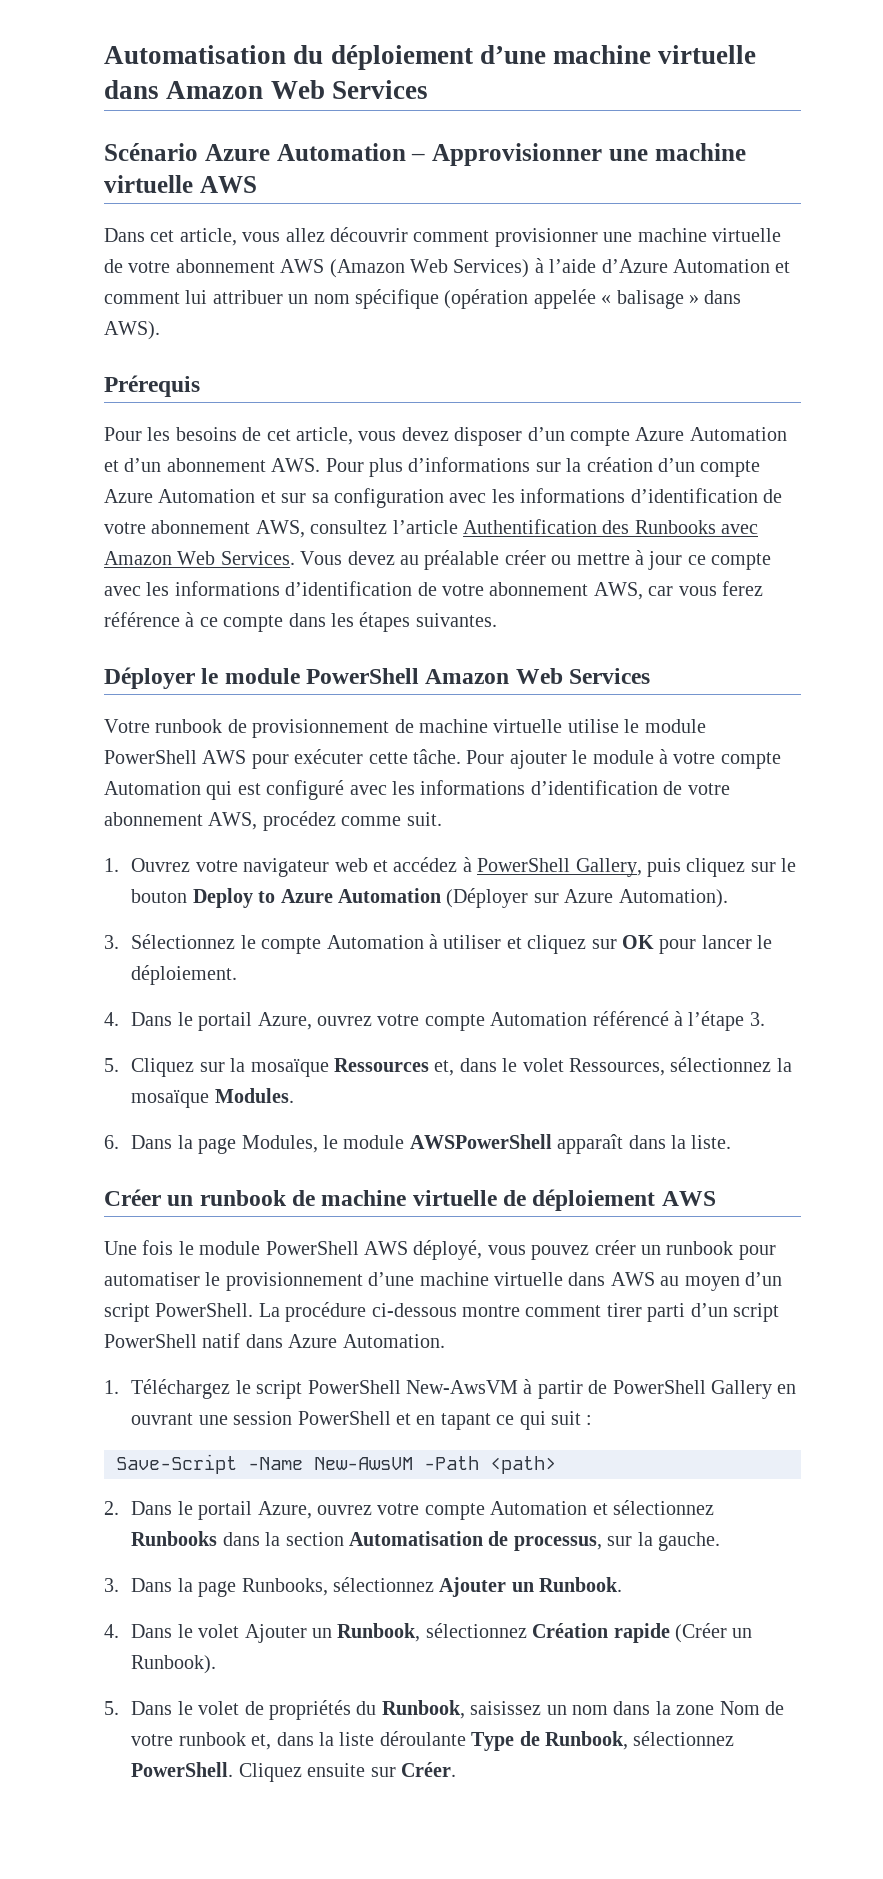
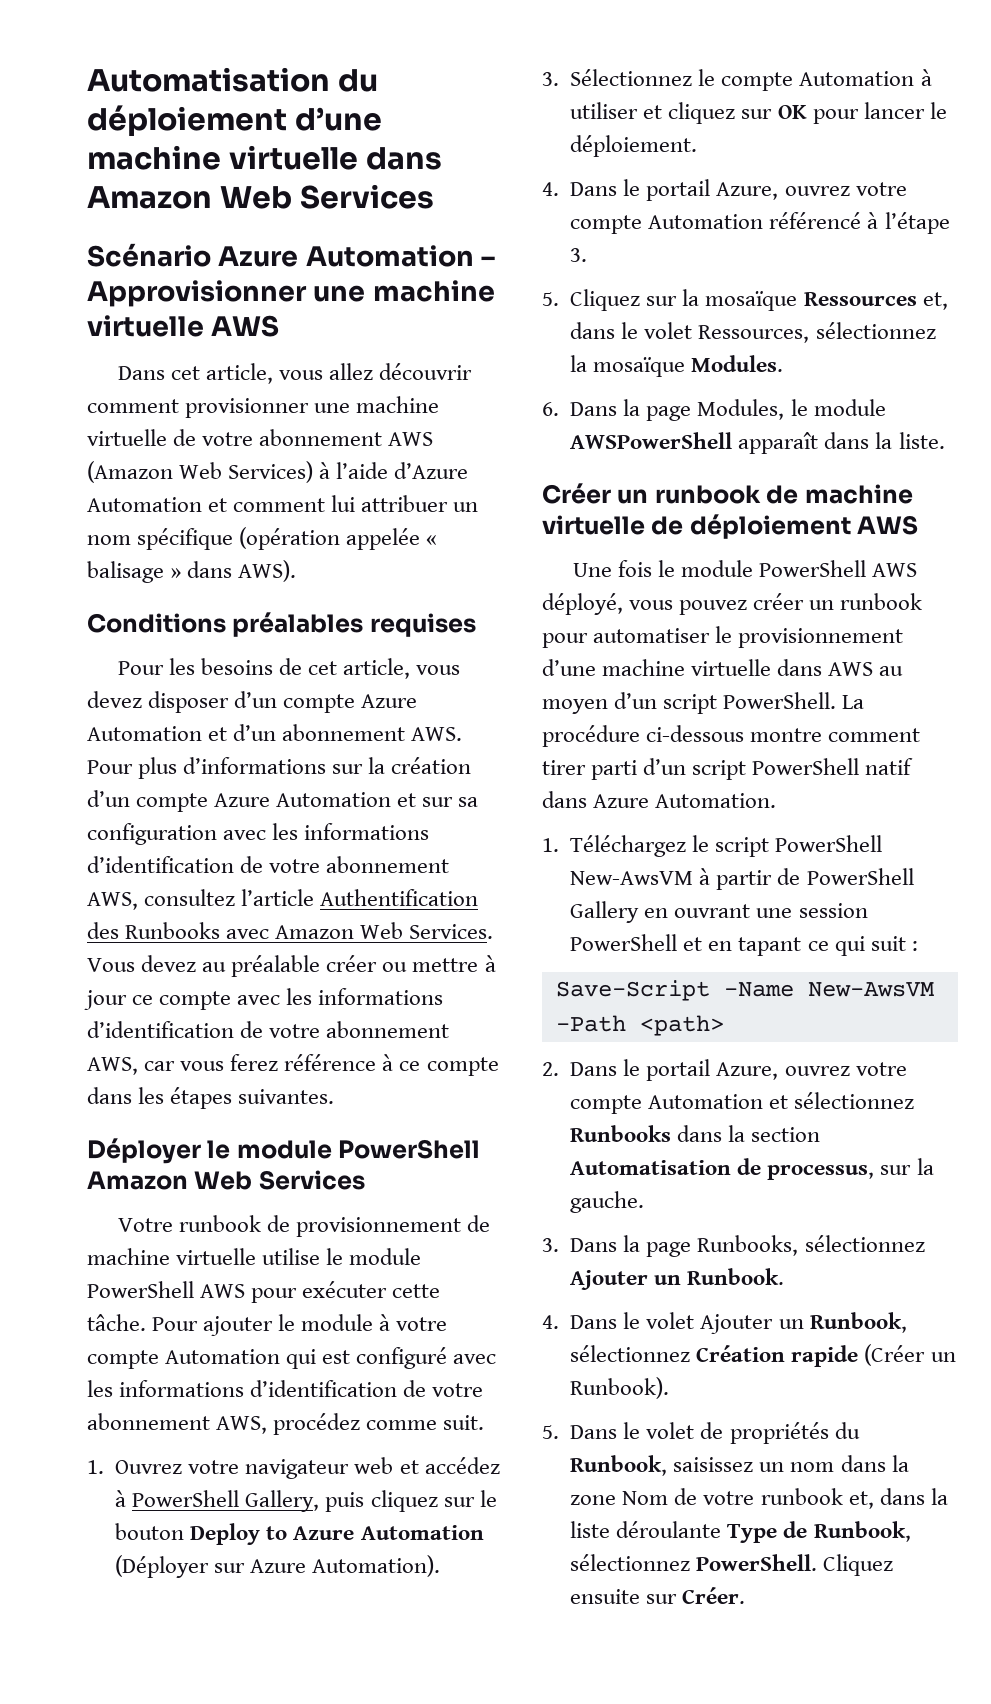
[104,375,200,397] Prérequis -> [87,612,476,637] Conditions préalables requises

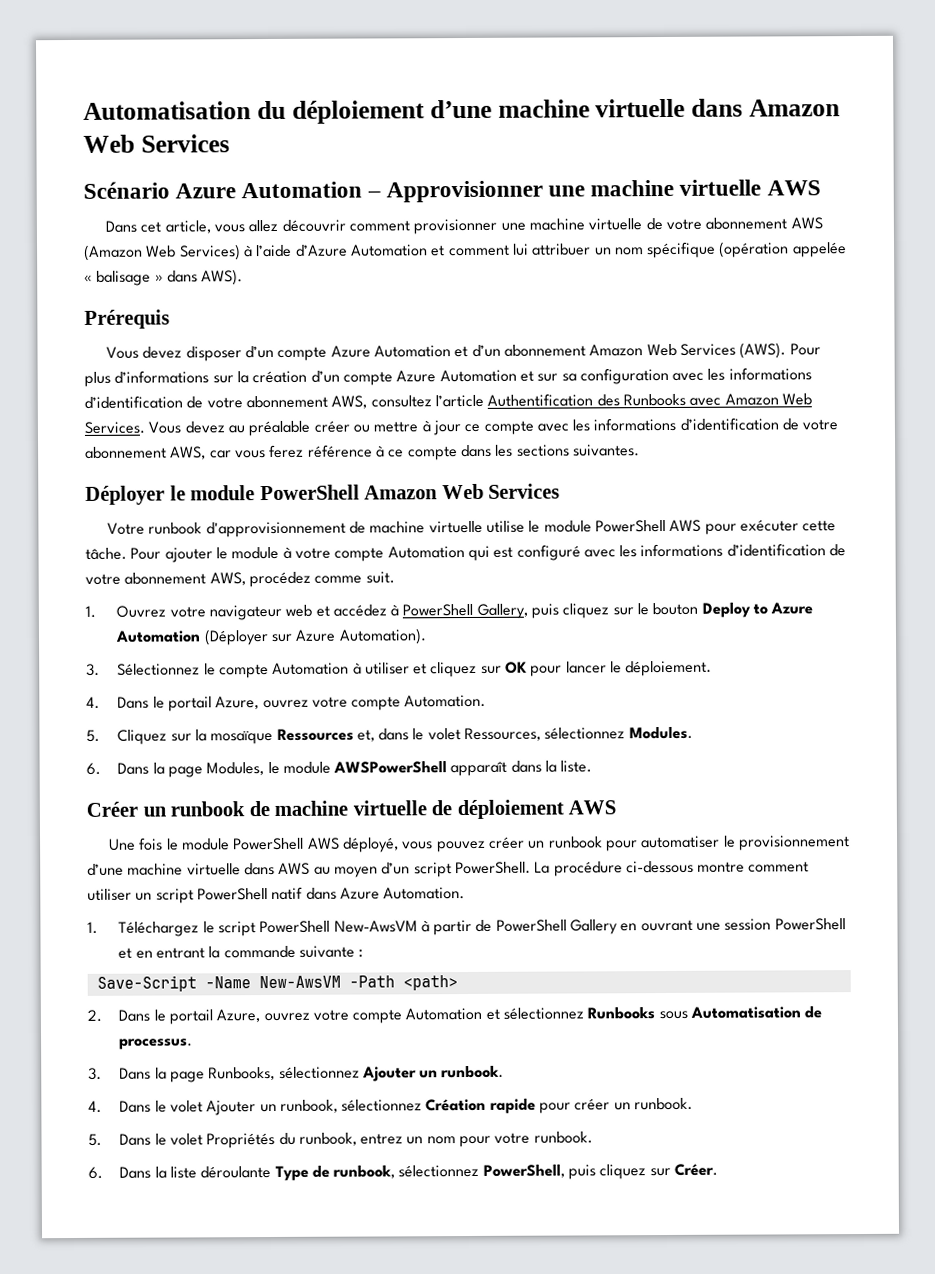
[87,612,476,637] [117,658,461,679] Conditions préalables requises // Pour les besoins de cet article, vous -> [84,309,170,329] [106,346,140,359] Prérequis // Vous
[411,727,463,741] AWS. -> [589,342,787,359] Amazon Web Services (AWS).
[170,1087,233,1109] étapes -> [516,444,570,457] sections
[266,1215,461,1237] de provisionnement -> [205,521,346,538] d'approvisionnement
[648,212,950,234] [570,248,588,262] Automation référencé à l’étape 3. -> [404,694,487,708] Automation.
[570,355,686,377] la mosaïque -> (626, 733) none
[542,758,687,780] tirer parti d’un -> [87,888,153,901] utiliser un
[738,936,906,956] tapant ce qui suit -> [155,945,355,959] entrant la commande suivante
[677,1125,821,1142] [570,1158,934,1180] [570,1191,645,1213] dans la section Automatisation de processus, sur la gauche. -> [658,1006,823,1020] [119,1038,194,1050] sous Automatisation de processus.
[687,1268,785,1285] Runbook. -> [441,1065,505,1079] runbook.
[809,1312,907,1333] Runbook, -> [279,1099,338,1113] runbook,
[864,1344,956,1366] [570,1377,670,1399] (Créer un Runbook). -> [539,1097,694,1114] pour créer un runbook.
[700,1422,860,1444] [570,1455,909,1476] [570,1488,925,1509] de propriétés du Runbook, saisissez un nom dans la zone Nom de votre runbook et, dans -> [206,1131,593,1149] [88,1166,152,1179] Propriétés du runbook, entrez un nom pour votre runbook. // 6. Dans
[813,1521,911,1542] [570,1554,894,1576] [570,1589,641,1604] Runbook, sélectionnez PowerShell. Cliquez ensuite -> [333,1164,647,1180] runbook, sélectionnez PowerShell, puis cliquez

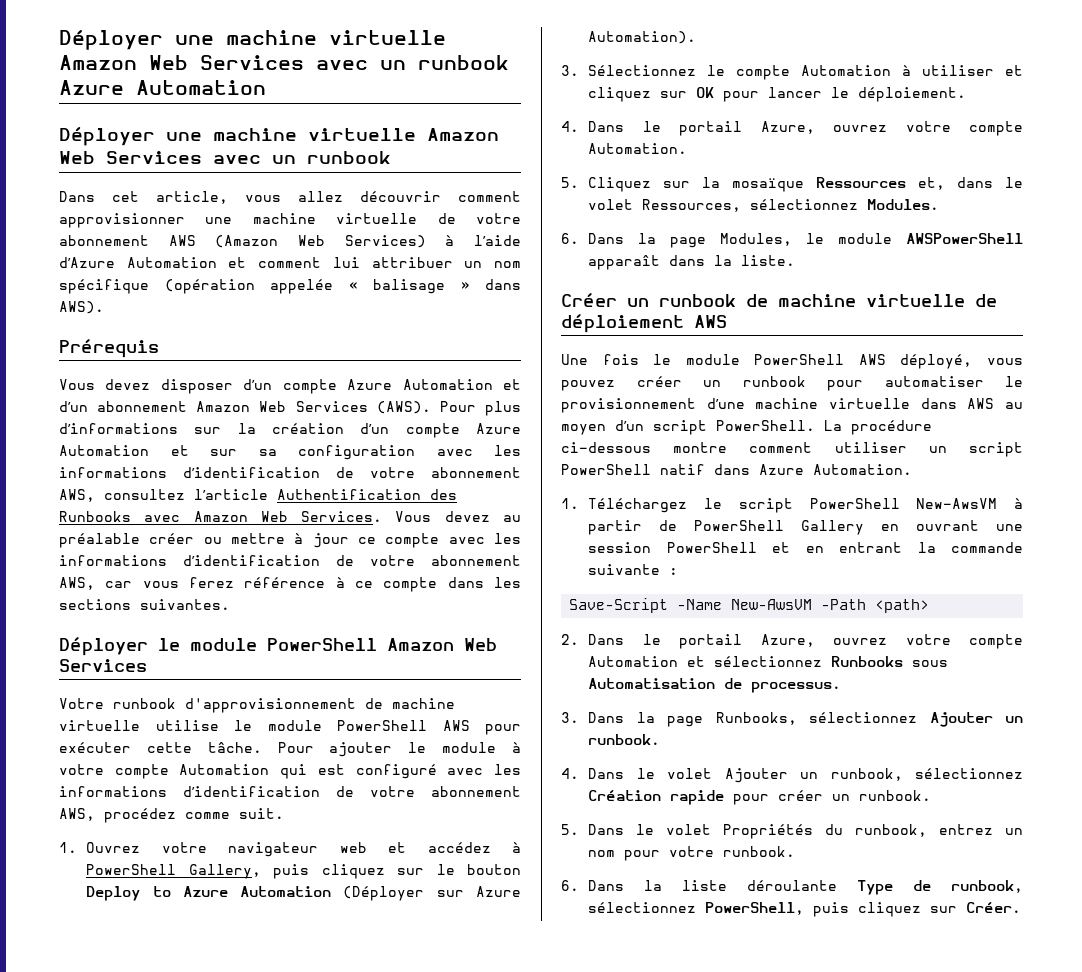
[83,98,841,124] [83,134,230,153] [83,179,821,203] Automatisation du déploiement d’une machine virtuelle dans Amazon Web Services // Scénario Azure Automation – Approvisionner une machine virtuelle AWS -> [59,30,446,50] [59,55,509,70] [59,80,266,95] [59,127,499,146] [59,151,391,164] Déployer une machine virtuelle Amazon Web Services avec un runbook Azure Automation // Déployer une machine virtuelle Amazon Web Services avec un runbook
[413,218,498,235] provisionner -> [59,213,185,228] approvisionner

